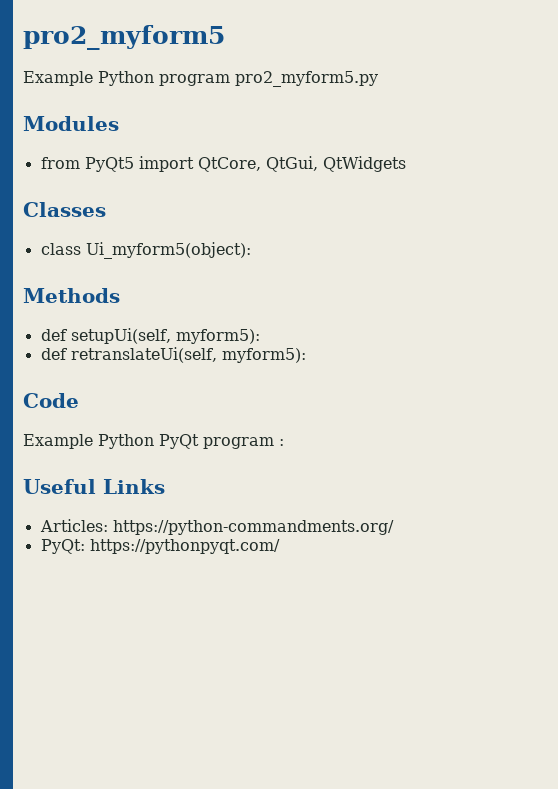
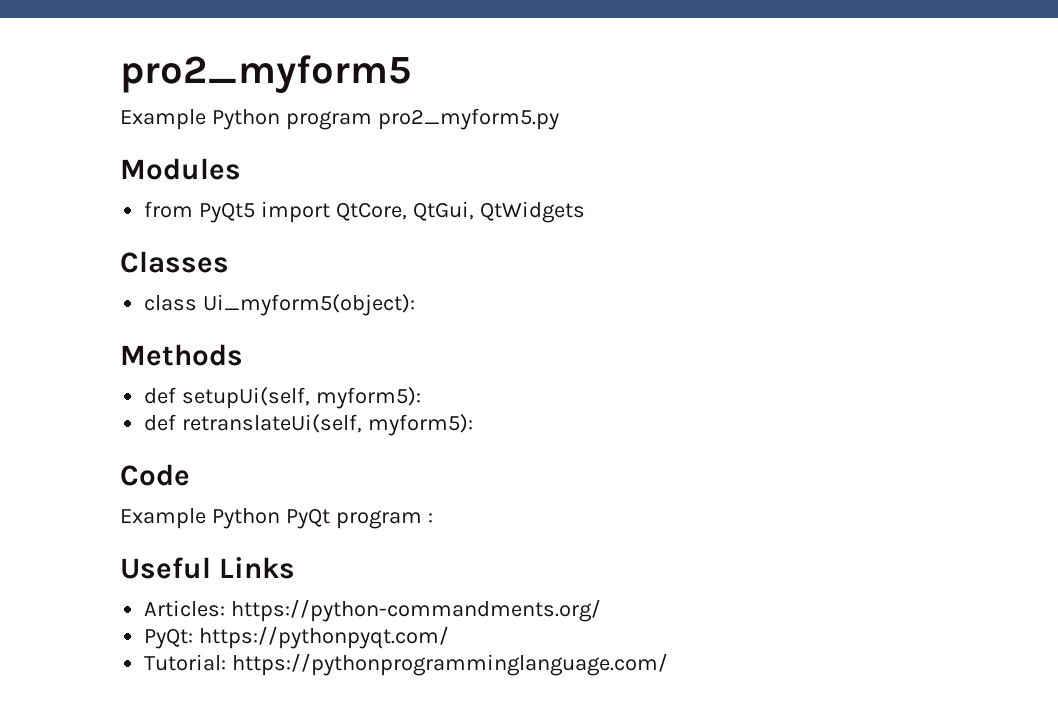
(280, 546) none -> [144,653,669,676] // Tutorial: https://pythonprogramminglanguage.com/

